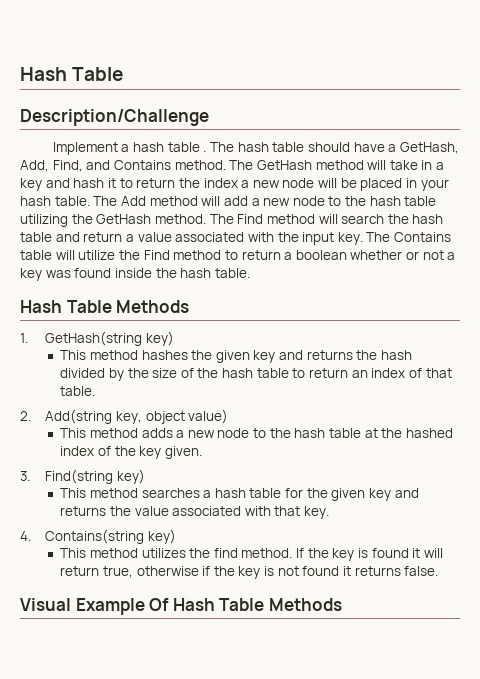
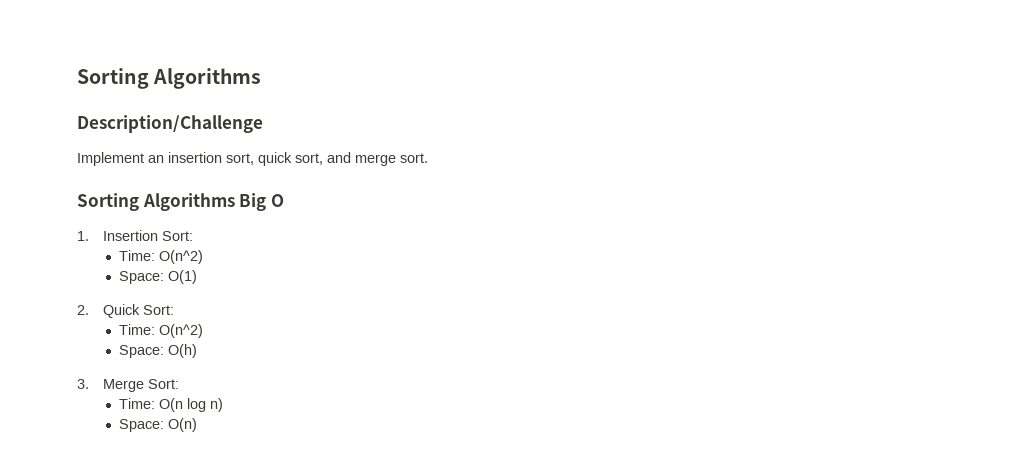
[20,67,124,81] Hash Table -> [77,68,262,89] Sorting Algorithms
[121,142,459,154] [20,160,445,172] [20,178,449,191] [20,196,437,206] [20,214,444,227] [20,232,452,245] [20,250,456,260] [20,268,250,281] [20,300,190,313] [20,331,175,346] [60,350,413,363] [60,368,452,381] [60,386,96,396] [20,409,229,424] [60,428,453,438] [60,446,202,459] [20,469,146,484] [60,488,419,501] [60,506,330,519] [20,529,177,544] [60,548,443,561] [60,566,439,579] [20,598,342,615] a hash table . The hash table should have a GetHash, Add, Find, and Contains method. The GetHash method will take in a key and hash it to return the index a new node will be placed in your hash table. The Add method will add a new node to the hash table utilizing the GetHash method. The Find method will search the hash table and return a value associated with the input key. The Contains table will utilize the Find method to return a boolean whether or not a key was found inside the hash table. // Hash Table Methods // 1. GetHash(string key) // This method hashes the given key and returns the hash divided by the size of the hash table to return an index of that table. // 2. Add(string key, object value) // This method adds a new node to the hash table at the hashed index of the key given. // 3. Find(string key) // This method searches a hash table for the given key and returns the value associated with that key. // 4. Contains(string key) // This method utilizes the find method. If the key is found it will return true, otherwise if the key is not found it returns false. // Visual Example Of Hash Table Methods -> [148,152,428,166] [77,193,284,211] [77,230,194,241] [119,250,204,264] [119,270,198,284] [77,304,175,318] [119,324,204,338] [119,344,198,358] [77,379,180,392] [119,398,224,412] [119,418,198,432] an insertion sort, quick sort, and merge sort. // Sorting Algorithms Big O // 1. Insertion Sort: // Time: O(n^2) // Space: O(1) // 2. Quick Sort: // Time: O(n^2) // Space: O(h) // 3. Merge Sort: // Time: O(n log n) // Space: O(n)

